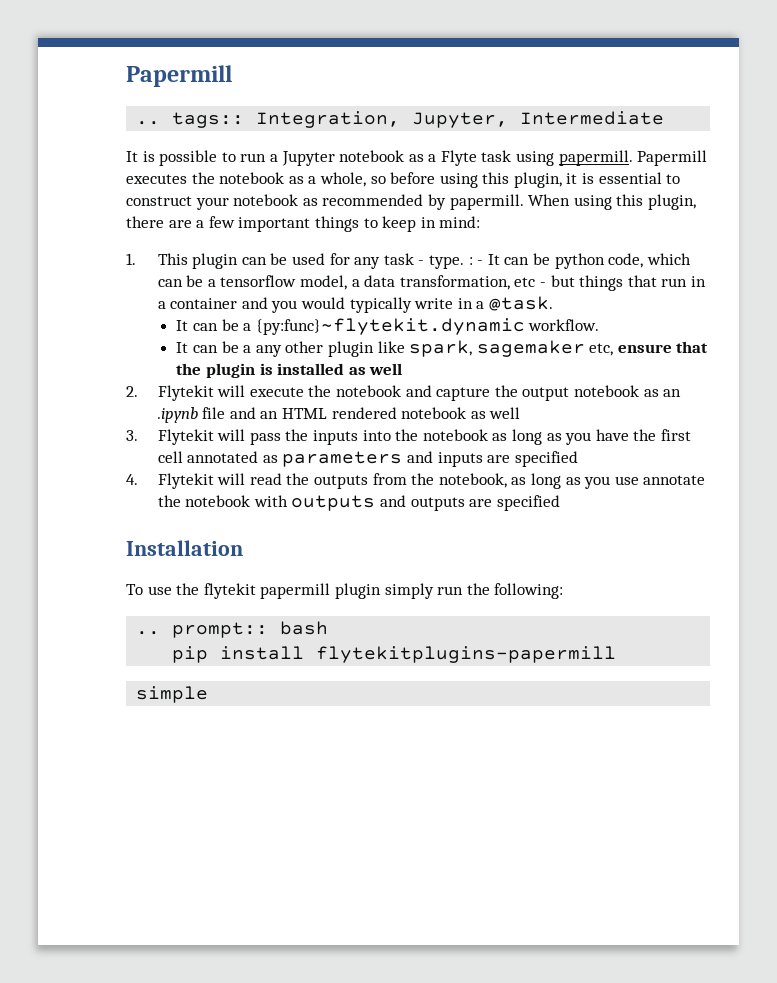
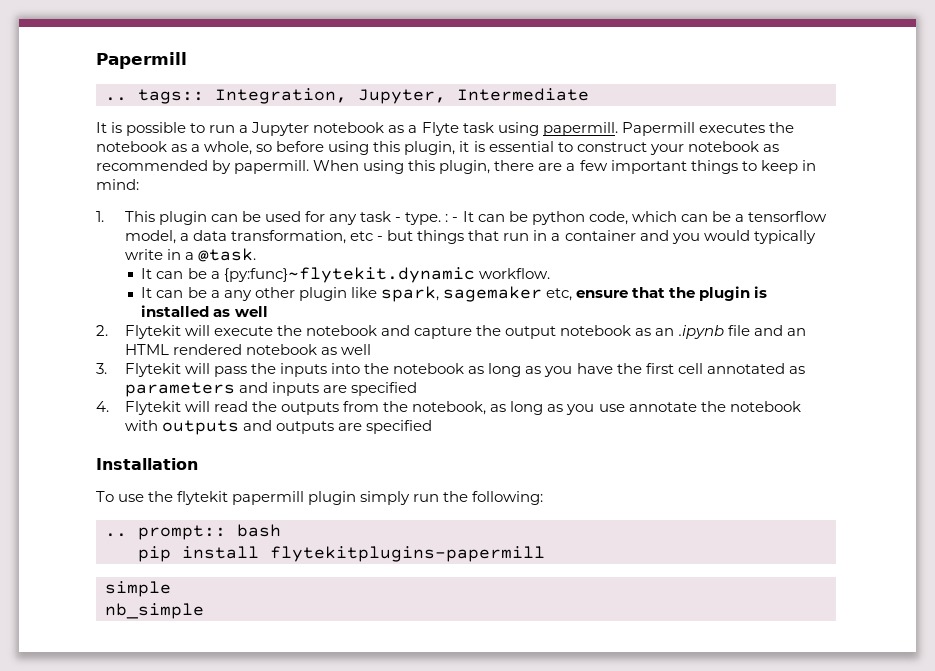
(209, 694) none -> [105,603,204,619] // nb_simple

